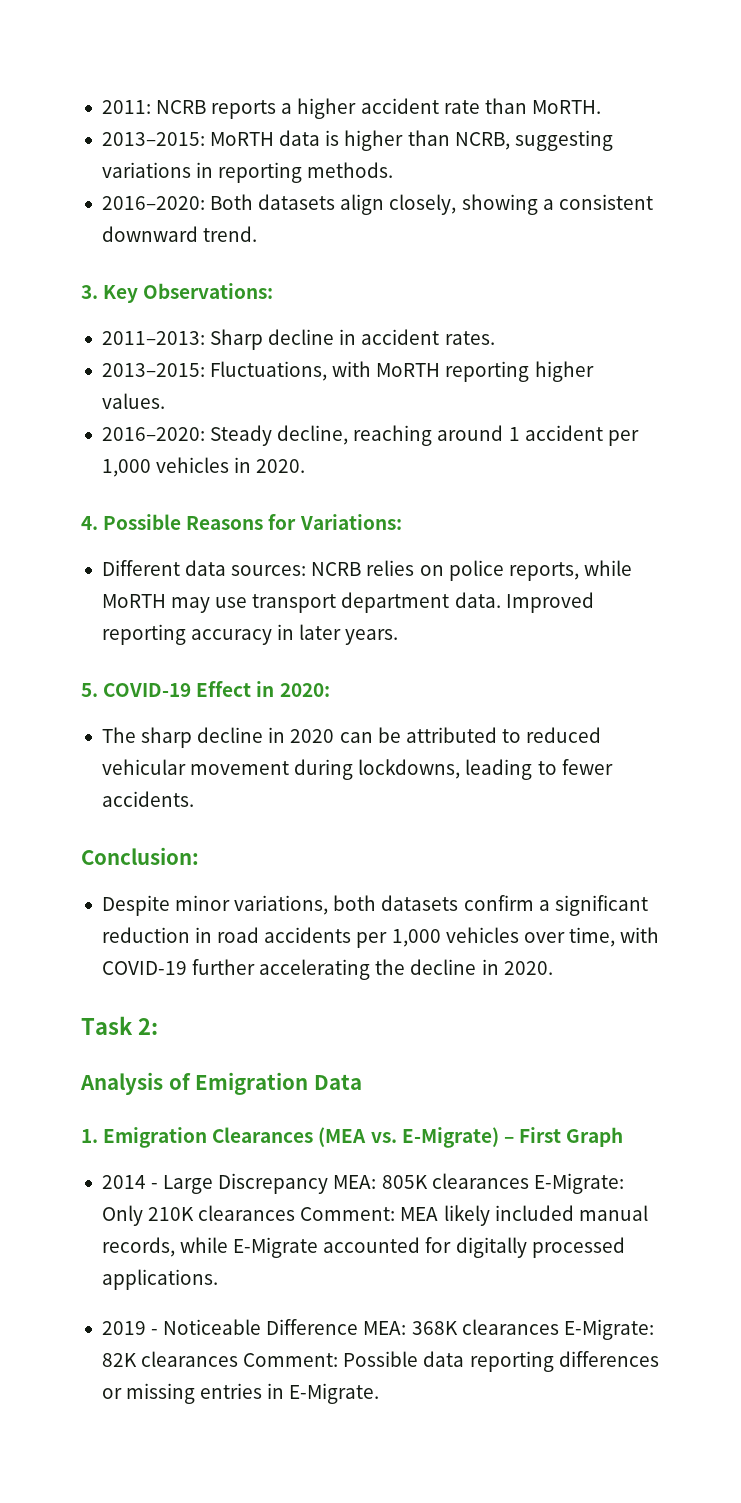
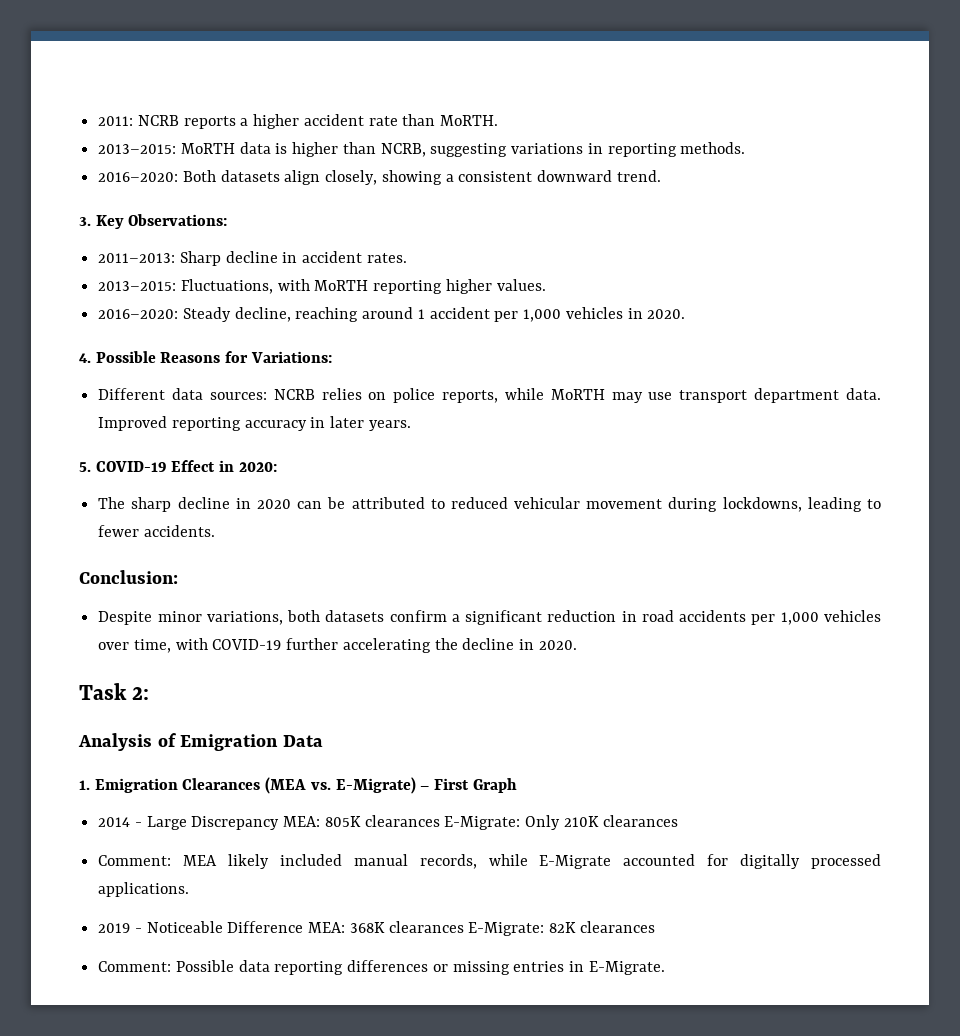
(296, 1213) none -> (678, 821) //
(239, 1359) none -> (655, 927) //

